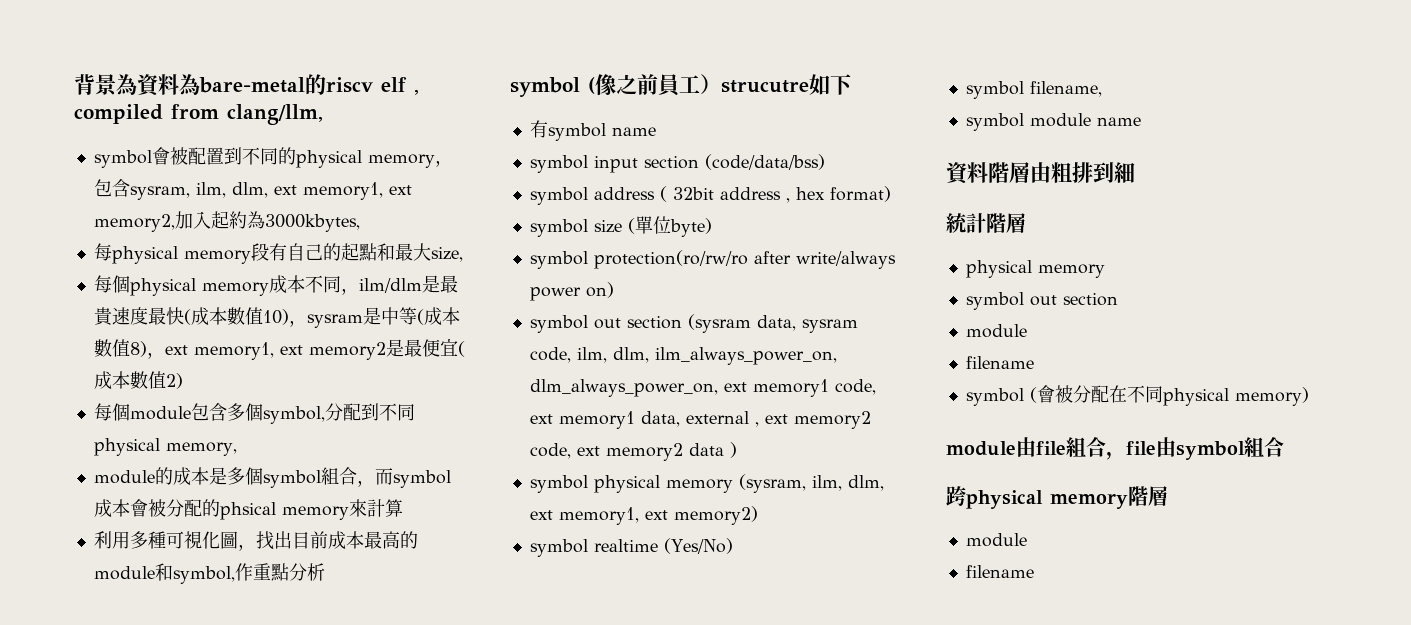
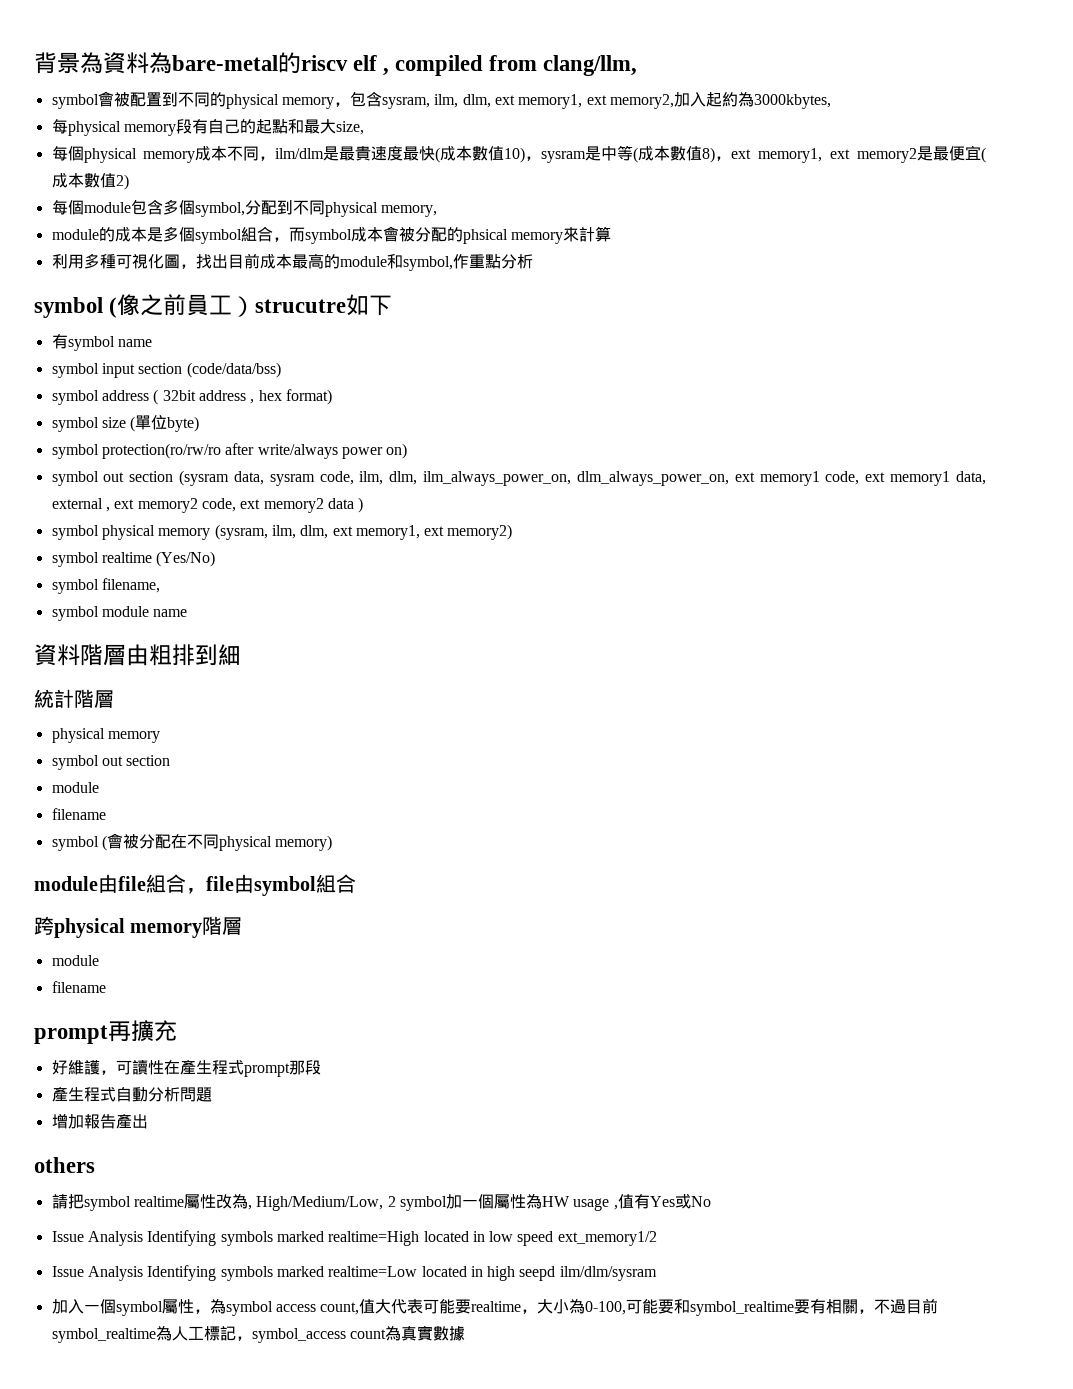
(1034, 571) none -> [34,1020,177,1044] [51,1060,321,1077] [51,1087,212,1102] [51,1113,148,1129] [34,1157,95,1173] [51,1194,711,1211] [51,1230,657,1246] [51,1265,657,1281] [51,1298,939,1316] [51,1325,465,1343] // prompt再擴充 // 好維護，可讀性在產生程式prompt那段 // 產生程式自動分析問題 // 增加報告產出 // others // 請把symbol realtime屬性改為, High/Medium/Low, 2 symbol加一個屬性為HW usage ,值有Yes或No // Issue Analysis Identifying symbols marked realtime=High located in low speed ext_memory1/2 // Issue Analysis Identifying symbols marked realtime=Low located in high seepd ilm/dlm/sysram // 加入一個symbol屬性，為symbol access count,值大代表可能要realtime，大小為0-100,可能要和symbol_realtime要有相關，不過目前symbol_realtime為人工標記，symbol_access count為真實數據

